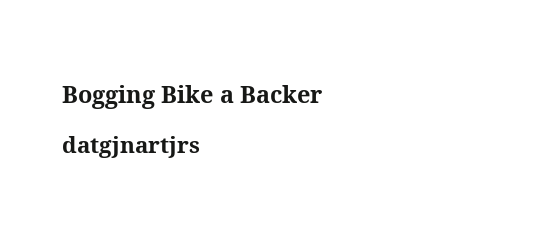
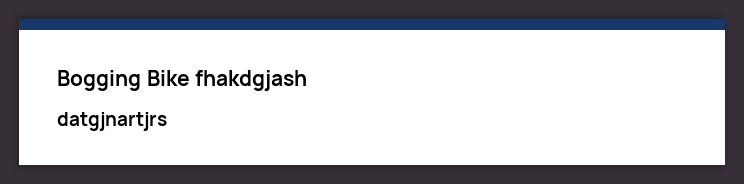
[219,85,323,103] a Backer -> [195,70,308,91] fhakdgjash

